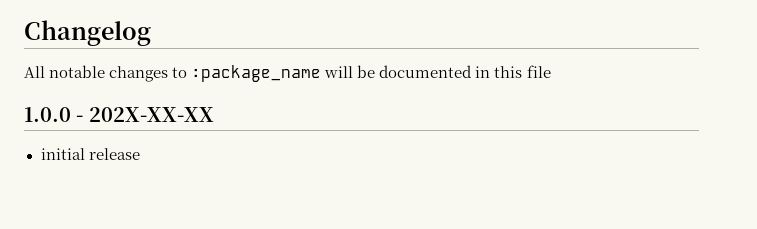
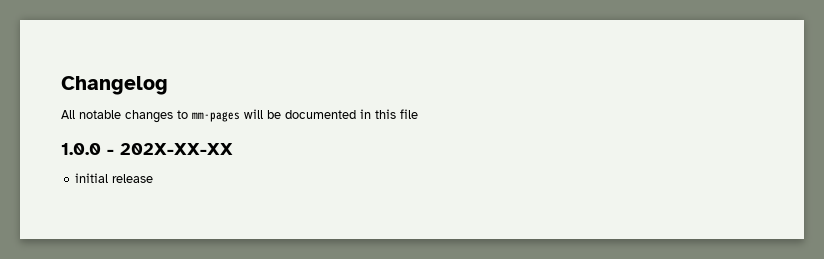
[191,65,322,82] :package_name -> [192,112,240,122] mm-pages

